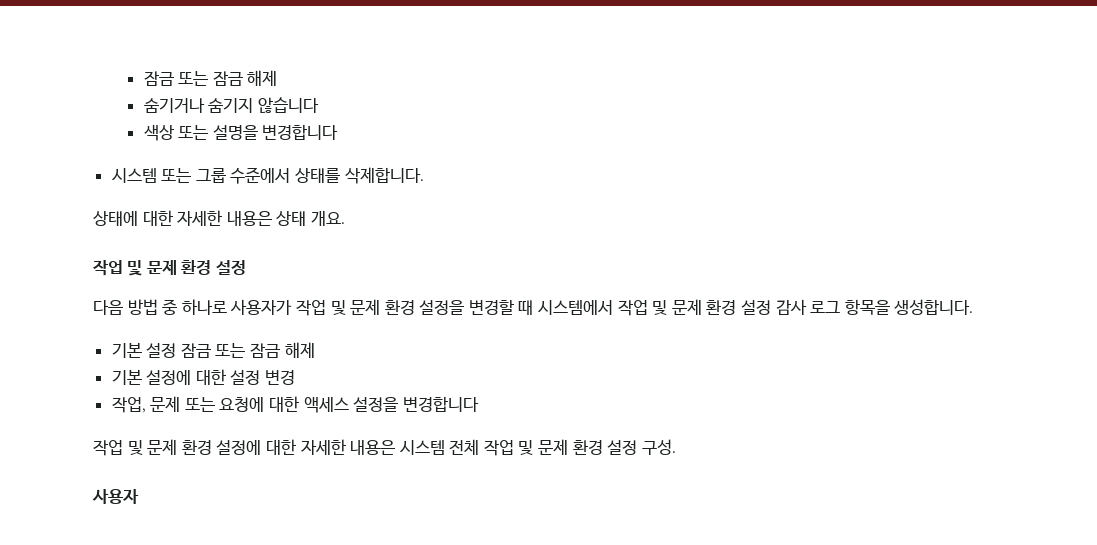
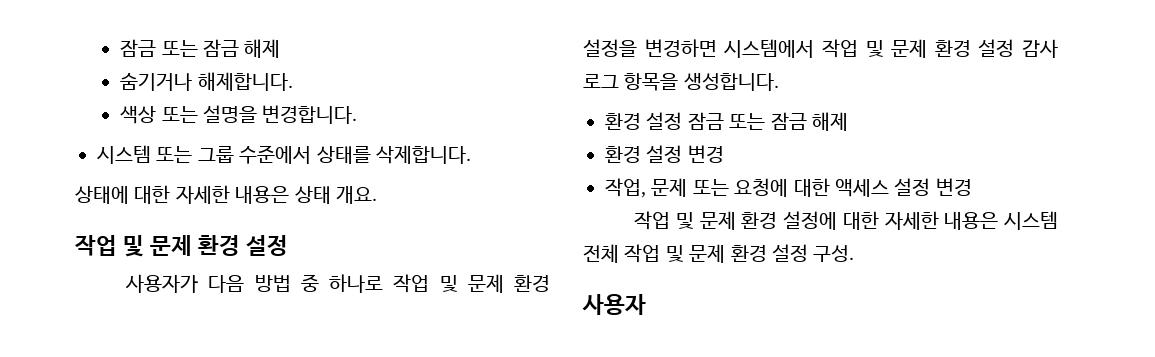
[208,97,319,113] 숨기지 않습니다 -> [197,72,293,91] 해제합니다.
[262,124,339,140] 변경합니다 -> [262,105,358,124] 변경합니다.
(246, 267) none -> [125,274,199,293] 사용자가
[230,299,293,315] 사용자가 -> (384, 283) none
[468,299,534,315] 변경할 때 -> [644,39,717,57] 변경하면
[111,342,142,358] 기본 -> [605,113,641,130] 환경
[111,369,226,385] 기본 설정에 대한 -> [605,146,641,163] 환경
[353,396,479,412] 설정을 변경합니다 -> [894,178,972,196] 설정 변경

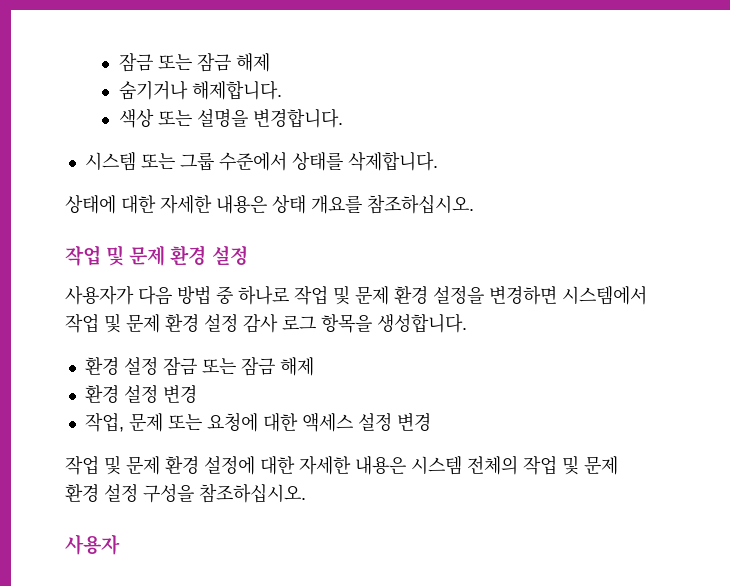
[336,186,377,204] 개요. -> [311,194,474,214] 개요를 참조하십시오.
[583,244,855,263] 전체 작업 및 문제 환경 설정 구성. -> [467,455,618,475] [65,483,306,503] 전체의 작업 및 문제 환경 설정 구성을 참조하십시오.

